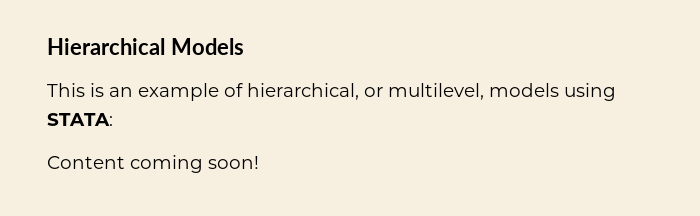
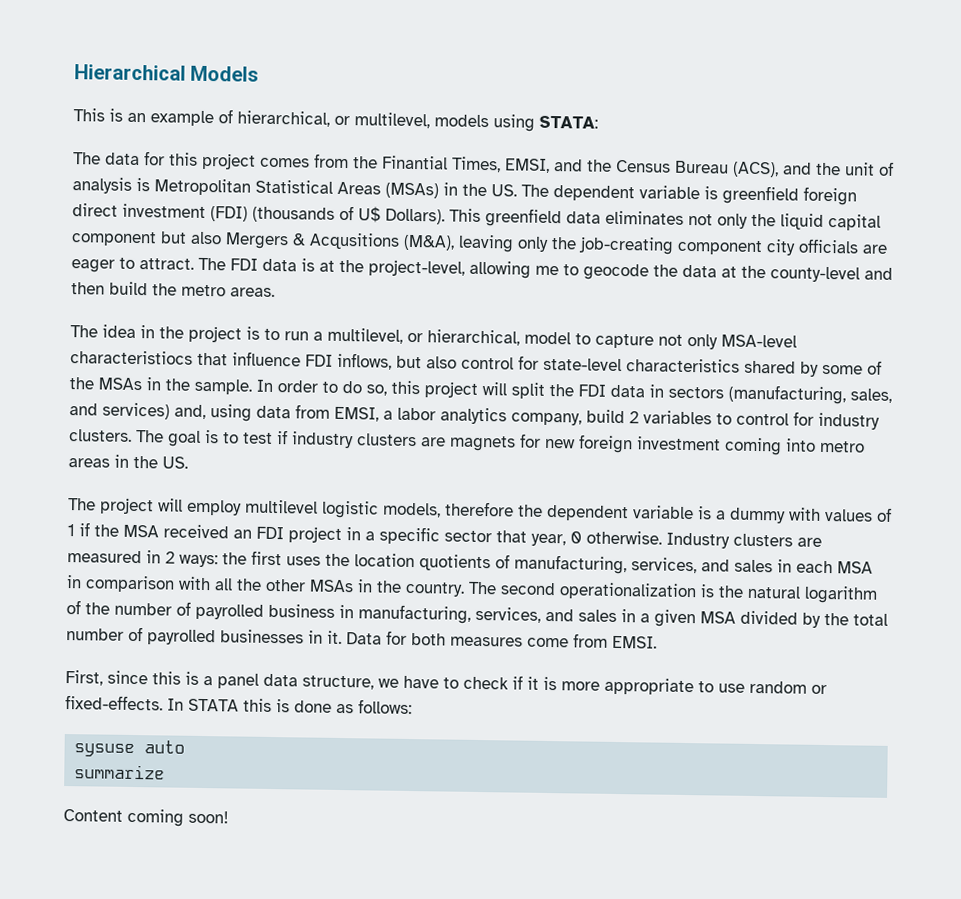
(113, 119) none -> [73,151,894,178] [72,177,857,206] [72,203,881,231] [71,231,888,256] [71,257,893,283] [71,281,275,297] [70,324,797,350] [70,350,882,377] [69,377,892,405] [69,402,880,430] [69,429,865,456] [68,454,188,469] [68,497,892,524] [67,522,822,549] [67,550,873,575] [66,575,878,604] [66,600,888,628] [66,626,657,649] [65,670,827,696] [65,695,412,715] [74,740,186,758] [74,764,166,780] // The data for this project comes from the Finantial Times, EMSI, and the Census Bureau (ACS), and the unit of analysis is Metropolitan Statistical Areas (MSAs) in the US. The dependent variable is greenfield foreign direct investment (FDI) (thousands of U$ Dollars). This greenfield data eliminates not only the liquid capital component but also Mergers & Acqusitions (M&A), leaving only the job-creating component city officials are eager to attract. The FDI data is at the project-level, allowing me to geocode the data at the county-level and then build the metro areas. // The idea in the project is to run a multilevel, or hierarchical, model to capture not only MSA-level characteristiocs that influence FDI inflows, but also control for state-level characteristics shared by some of the MSAs in the sample. In order to do so, this project will split the FDI data in sectors (manufacturing, sales, and services) and, using data from EMSI, a labor analytics company, build 2 variables to control for industry clusters. The goal is to test if industry clusters are magnets for new foreign investment coming into metro areas in the US. // The project will employ multilevel logistic models, therefore the dependent variable is a dummy with values of 1 if the MSA received an FDI project in a specific sector that year, 0 otherwise. Industry clusters are measured in 2 ways: the first uses the location quotients of manufacturing, services, and sales in each MSA in comparison with all the other MSAs in the country. The second operationalization is the natural logarithm of the number of payrolled business in manufacturing, services, and sales in a given MSA divided by the total number of payrolled businesses in it. Data for both measures come from EMSI. // First, since this is a panel data structure, we have to check if it is more appropriate to use random or fixed-effects. In STATA this is done as follows: // sysuse auto // summarize

